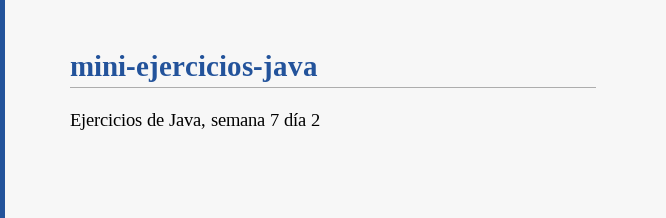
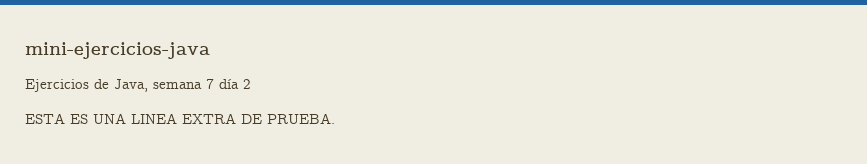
(320, 120) none -> [25,113,335,124] // ESTA ES UNA LINEA EXTRA DE PRUEBA.

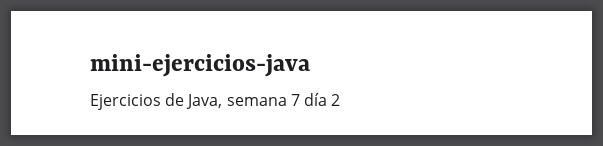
[25,113,335,124] // ESTA ES UNA LINEA EXTRA DE PRUEBA. -> (341, 100) none

